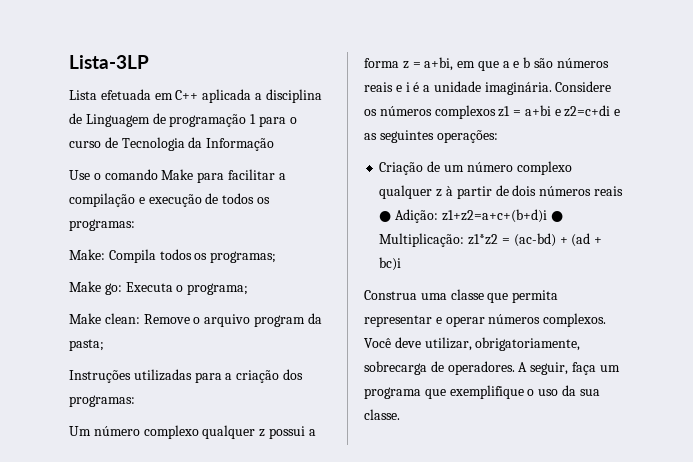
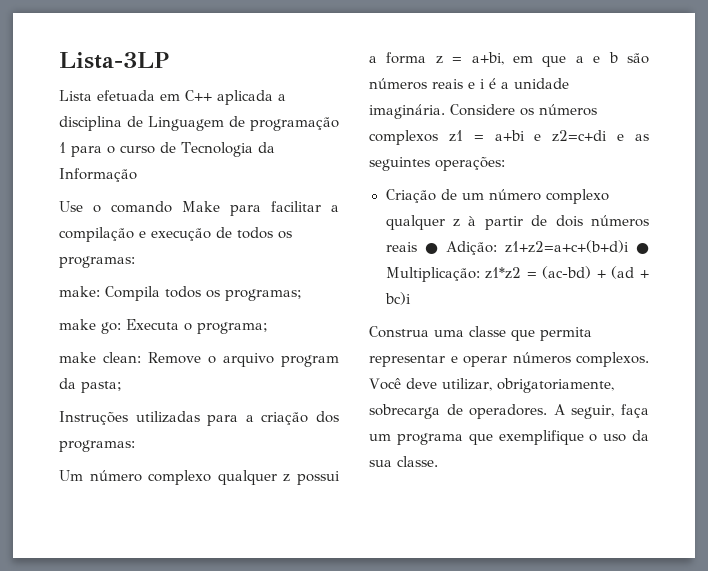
[69,249,105,260] Make: -> [59,286,100,297] make:
[69,281,101,292] Make -> [59,319,96,330] make
[69,313,101,324] Make -> [59,352,96,363] make

